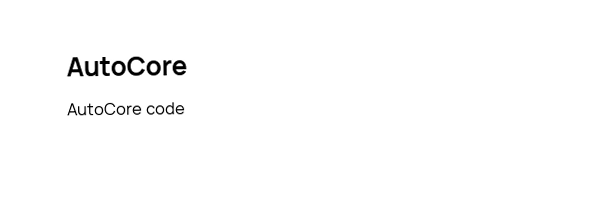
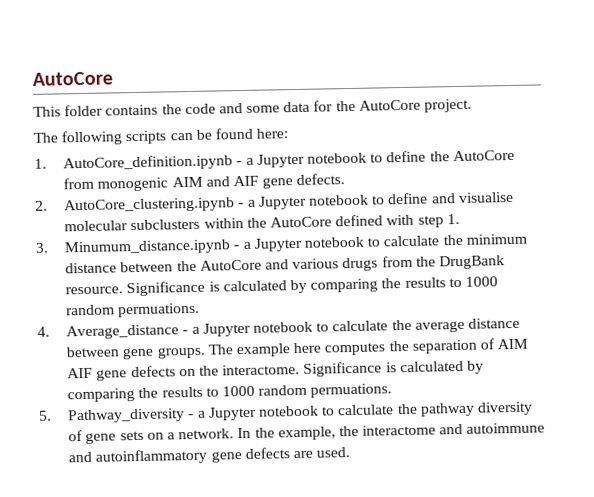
[67,102,187,116] AutoCore code -> [33,98,473,117] [33,127,289,146] [34,149,515,172] [63,173,346,192] [35,191,514,214] [64,213,460,232] [35,233,527,256] [65,255,505,274] [65,276,498,297] [66,302,201,318] [37,317,520,340] [66,338,529,360] [67,360,484,381] [67,383,393,403] [38,401,533,424] [68,422,546,444] [68,447,351,465] This folder contains the code and some data for the AutoCore project. // The following scripts can be found here: // 1. AutoCore_definition.ipynb - a Jupyter notebook to define the AutoCore from monogenic AIM and AIF gene defects. // 2. AutoCore_clustering.ipynb - a Jupyter notebook to define and visualise molecular subclusters within the AutoCore defined with step 1. // 3. Minumum_distance.ipynb - a Jupyter notebook to calculate the minimum distance between the AutoCore and various drugs from the DrugBank resource. Significance is calculated by comparing the results to 1000 random permuations. // 4. Average_distance - a Jupyter notebook to calculate the average distance between gene groups. The example here computes the separation of AIM AIF gene defects on the interactome. Significance is calculated by comparing the results to 1000 random permuations. // 5. Pathway_diversity - a Jupyter notebook to calculate the pathway diversity of gene sets on a network. In the example, the interactome and autoimmune and autoinflammatory gene defects are used.

